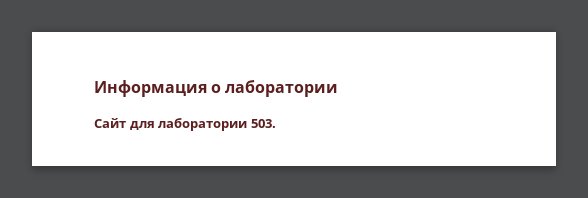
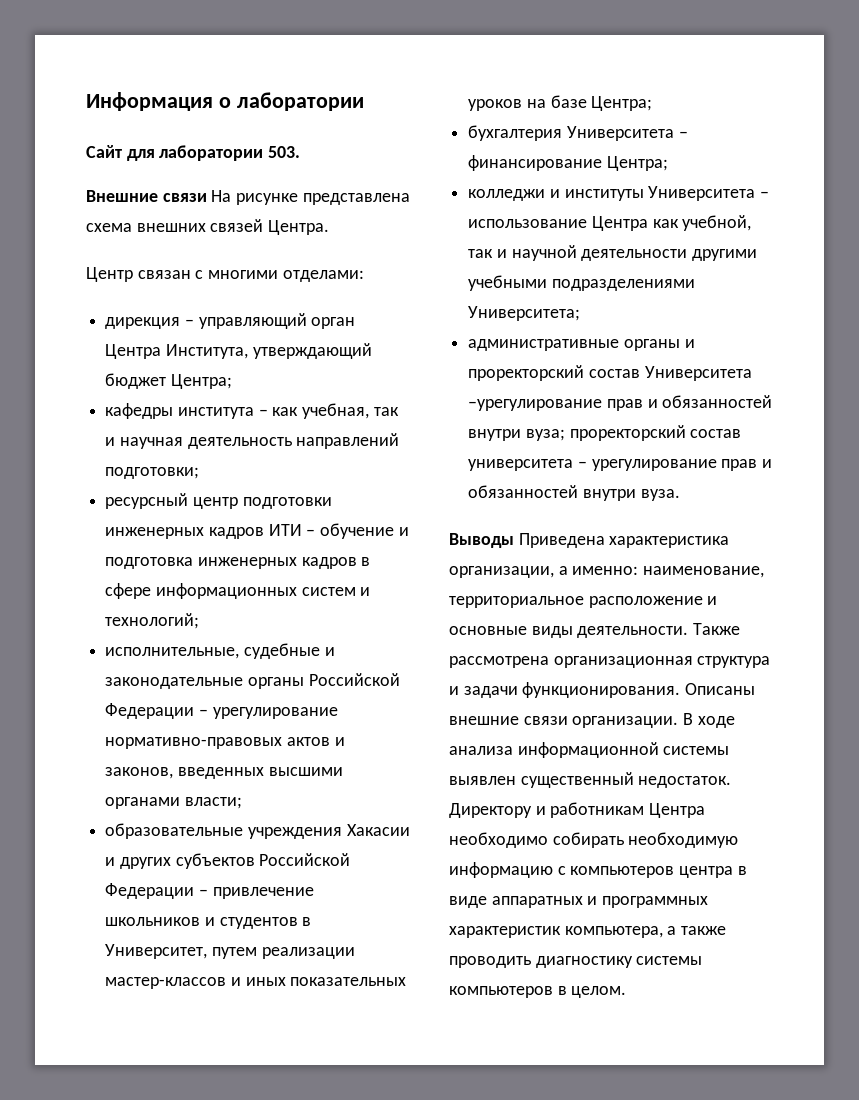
(276, 123) none -> [86,190,410,205] [86,219,330,235] [86,267,364,282] [105,313,356,329] [105,343,372,359] [105,373,232,389] [105,403,399,419] [105,433,400,449] [105,467,200,479] [105,493,332,509] [105,523,409,539] [105,557,371,569] [105,583,371,599] [105,613,200,629] [105,643,335,659] [105,673,400,689] [105,703,338,719] [105,737,345,749] [105,767,343,779] [105,797,242,809] [105,823,410,839] [105,853,351,869] [105,883,314,899] [105,917,312,929] [105,944,355,959] [105,977,407,989] [468,95,653,111] [468,125,688,141] [468,155,668,171] [468,186,770,201] [468,215,752,231] [468,245,758,261] [468,275,695,291] [468,306,581,321] [468,339,695,351] [468,365,752,381] [468,395,773,411] [468,425,742,441] [468,459,773,471] [468,485,680,501] [449,533,730,548] [449,566,765,578] [449,596,718,608] [449,623,741,638] [449,656,771,668] [449,682,756,698] [449,713,735,728] [449,742,730,758] [449,772,732,788] [449,802,706,818] [449,832,739,848] [449,862,747,878] [449,896,709,908] [449,926,727,938] [449,956,703,968] [449,986,627,998] // Внешние связи На рисунке представлена схема внешних связей Центра. // Центр связан с многими отделами: // дирекция – управляющий орган Центра Института, утверждающий бюджет Центра; // кафедры института – как учебная, так и научная деятельность направлений подготовки; // ресурсный центр подготовки инженерных кадров ИТИ – обучение и подготовка инженерных кадров в сфере информационных систем и технологий; // исполнительные, судебные и законодательные органы Российской Федерации – урегулирование нормативно-правовых актов и законов, введенных высшими органами власти; // образовательные учреждения Хакасии и других субъектов Российской Федерации – привлечение школьников и студентов в Университет, путем реализации мастер-классов и иных показательных уроков на базе Центра; // бухгалтерия Университета – финансирование Центра; // колледжи и институты Университета – использование Центра как учебной, так и научной деятельности другими учебными подразделениями Университета; // административные органы и проректорский состав Университета –урегулирование прав и обязанностей внутри вуза; проректорский состав университета – урегулирование прав и обязанностей внутри вуза. // Выводы Приведена характеристика организации, а именно: наименование, территориальное расположение и основные виды деятельности. Также рассмотрена организационная структура и задачи функционирования. Описаны внешние связи организации. В ходе анализа информационной системы выявлен существенный недостаток. Директору и работникам Центра необходимо собирать необходимую информацию с компьютеров центра в виде аппаратных и программных характеристик компьютера, а также проводить диагностику системы компьютеров в целом.

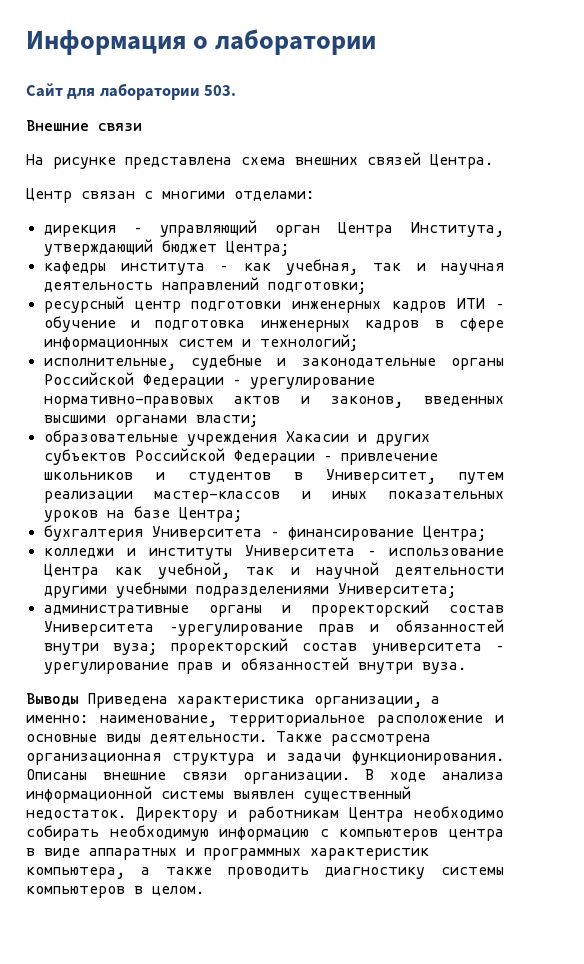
(207, 197) none -> (142, 127) //

